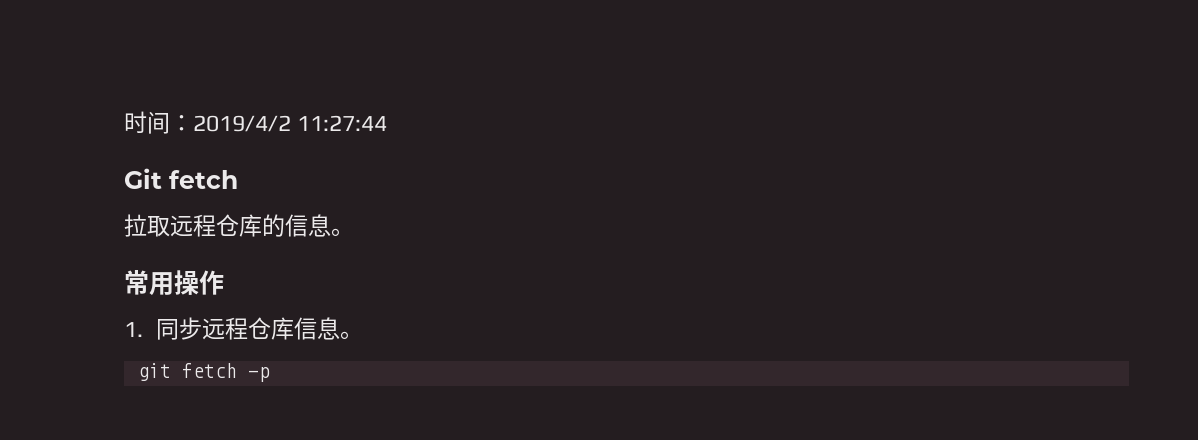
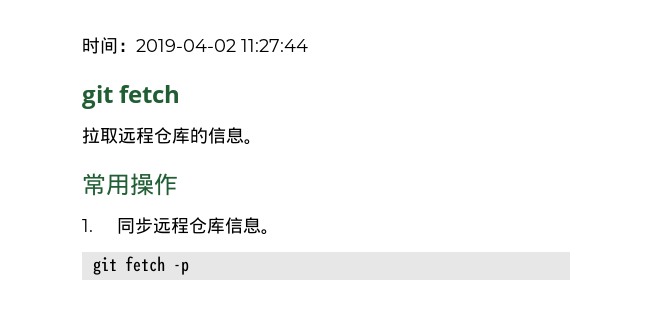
[193,115,291,132] 2019/4/2 -> [136,39,236,52] 2019-04-02
[124,168,162,189] Git -> [82,85,113,109] git

